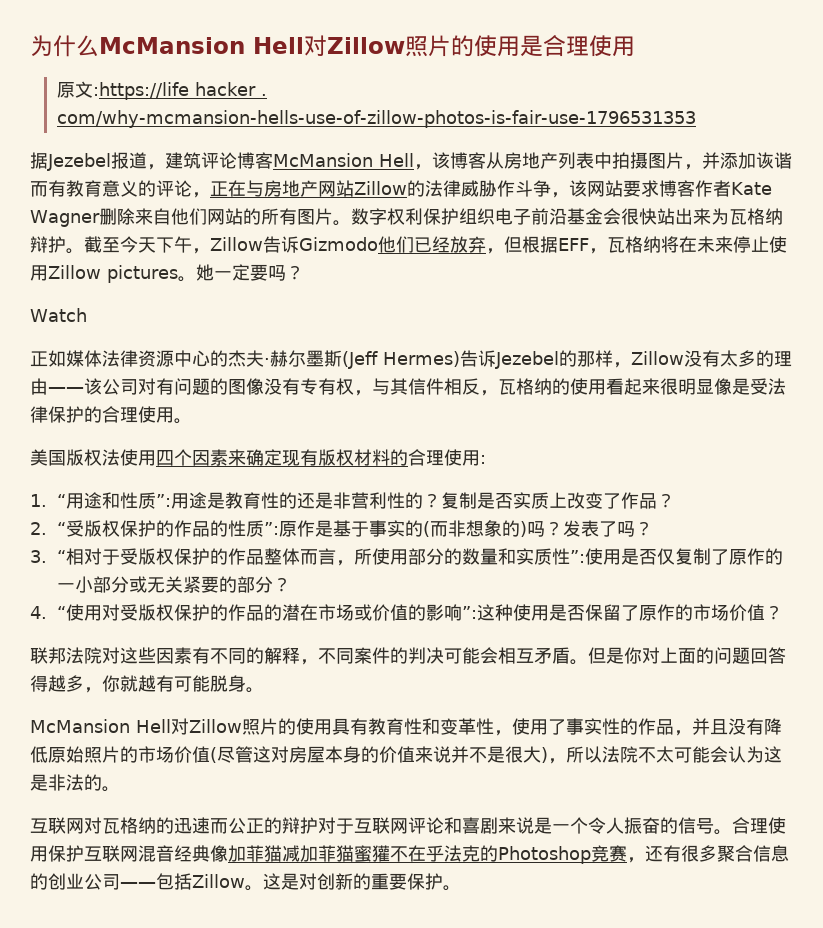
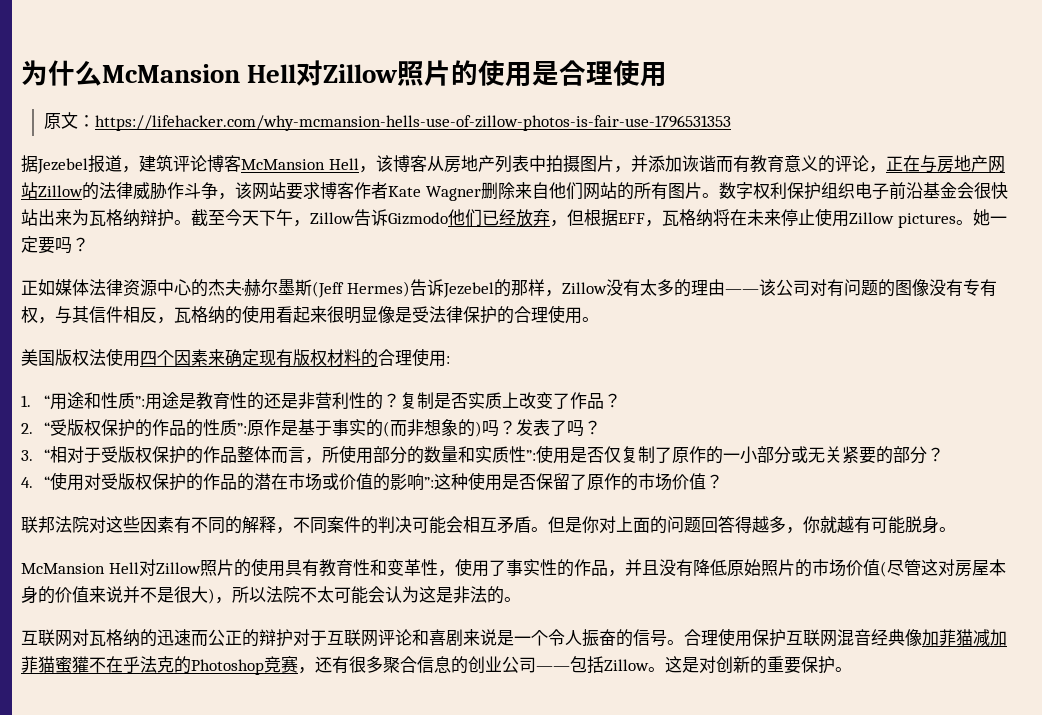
[92,82,267,100] [56,110,696,128] :https://life hacker . com/why-mcmansion-hells-use-of-zillow-photos-is-fair-use-1796531353 -> [77,115,731,131] ：https://lifehacker.com/why-mcmansion-hells-use-of-zillow-photos-is-fair-use-1796531353
[30,308,87,322] // Watch -> (89, 244) none

